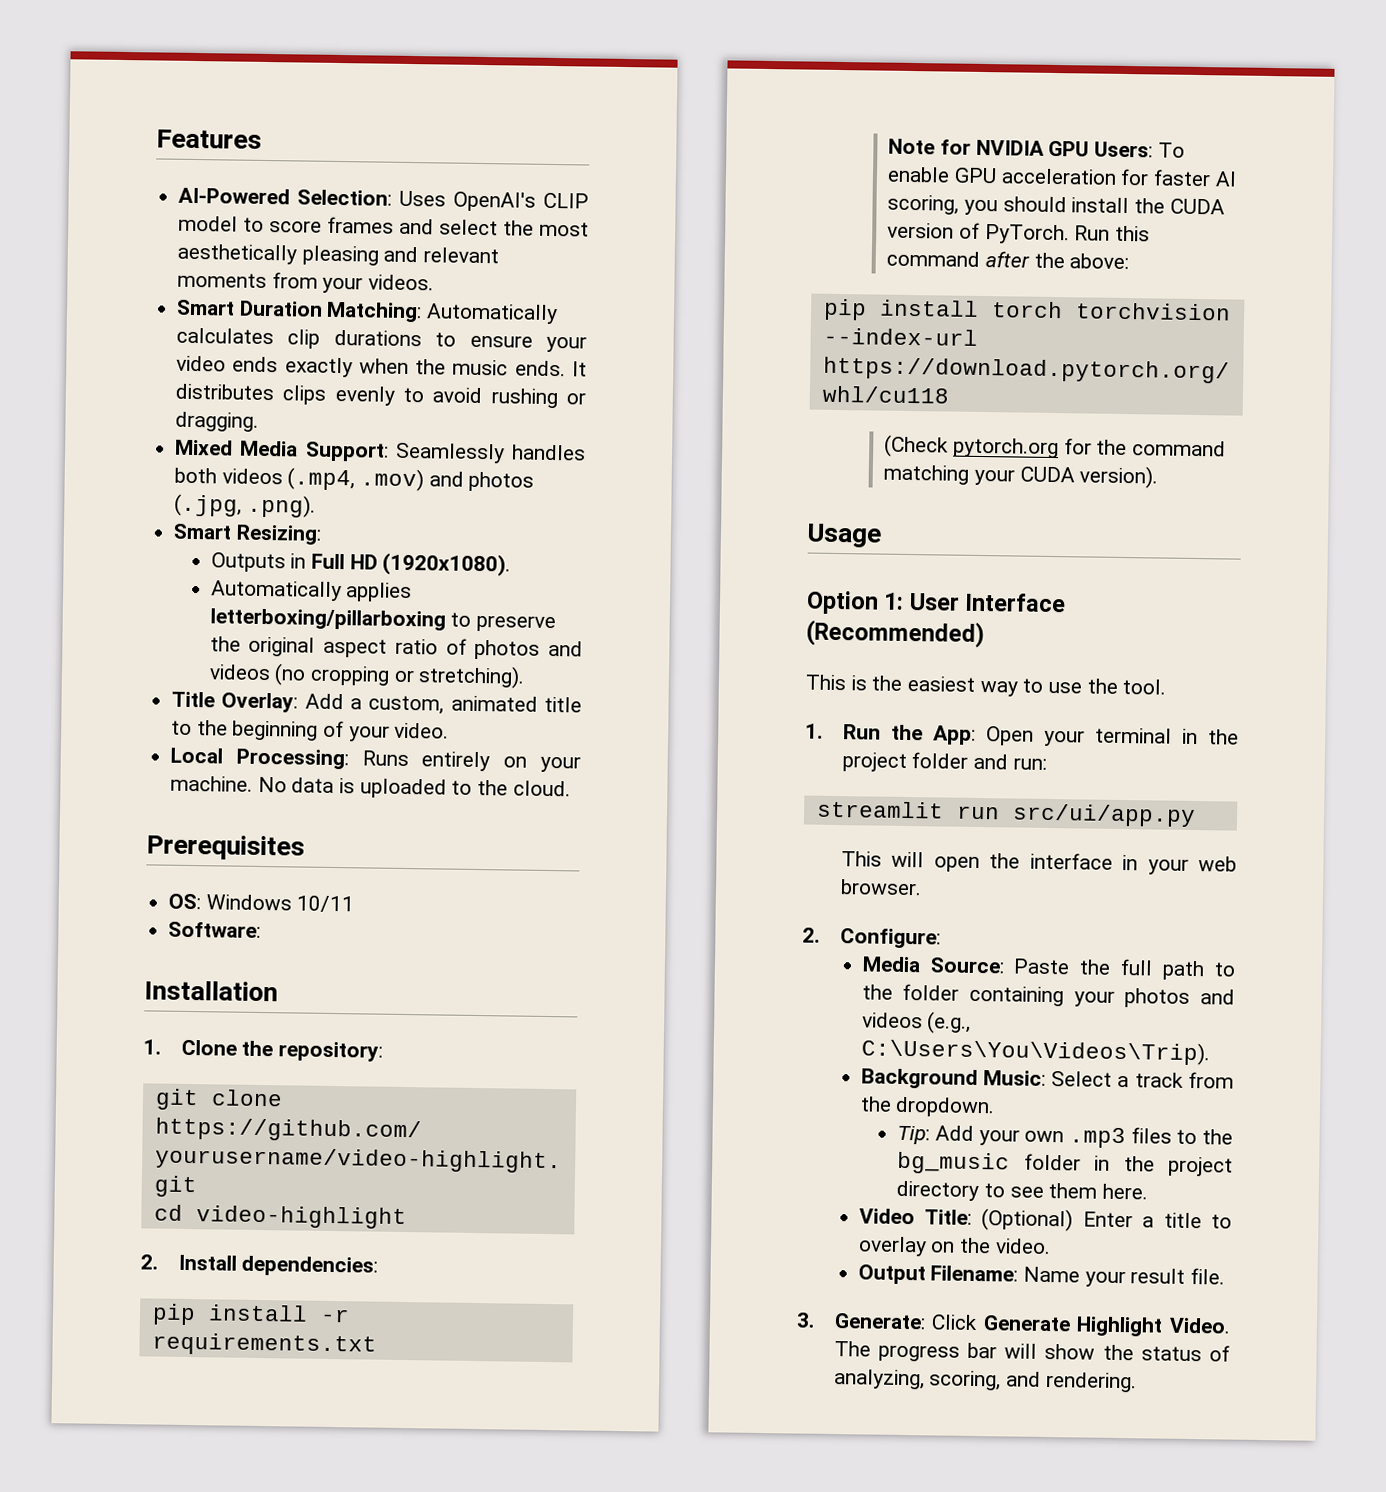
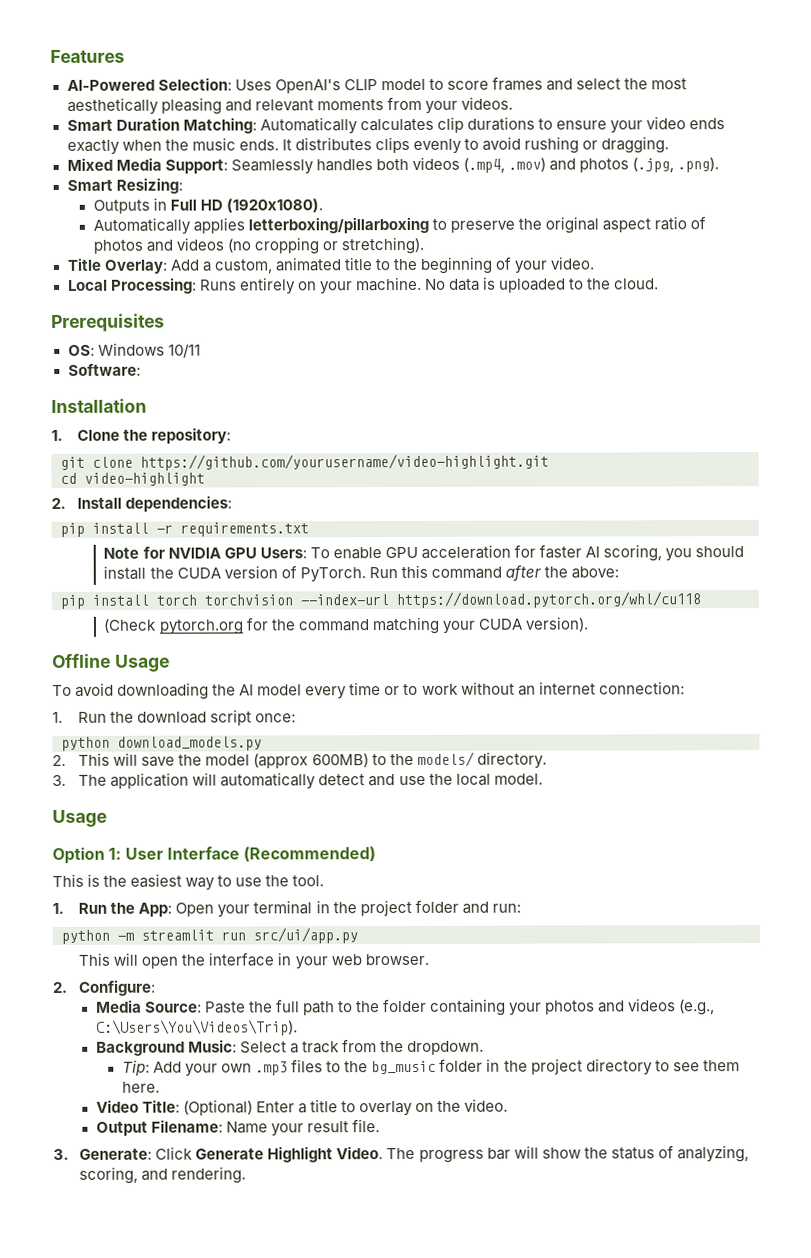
(1159, 477) none -> [52,653,170,672] [52,681,685,700] [52,709,297,726] [61,736,262,751] [52,751,547,769] [52,772,543,790] // Offline Usage // To avoid downloading the AI model every time or to work without an internet connection: // 1. Run the download script once: // python download_models.py // 2. This will save the model (approx 600MB) to the models/ directory. // 3. The application will automatically detect and use the local model.
(1047, 763) none -> [61,929,134,944] python -m

